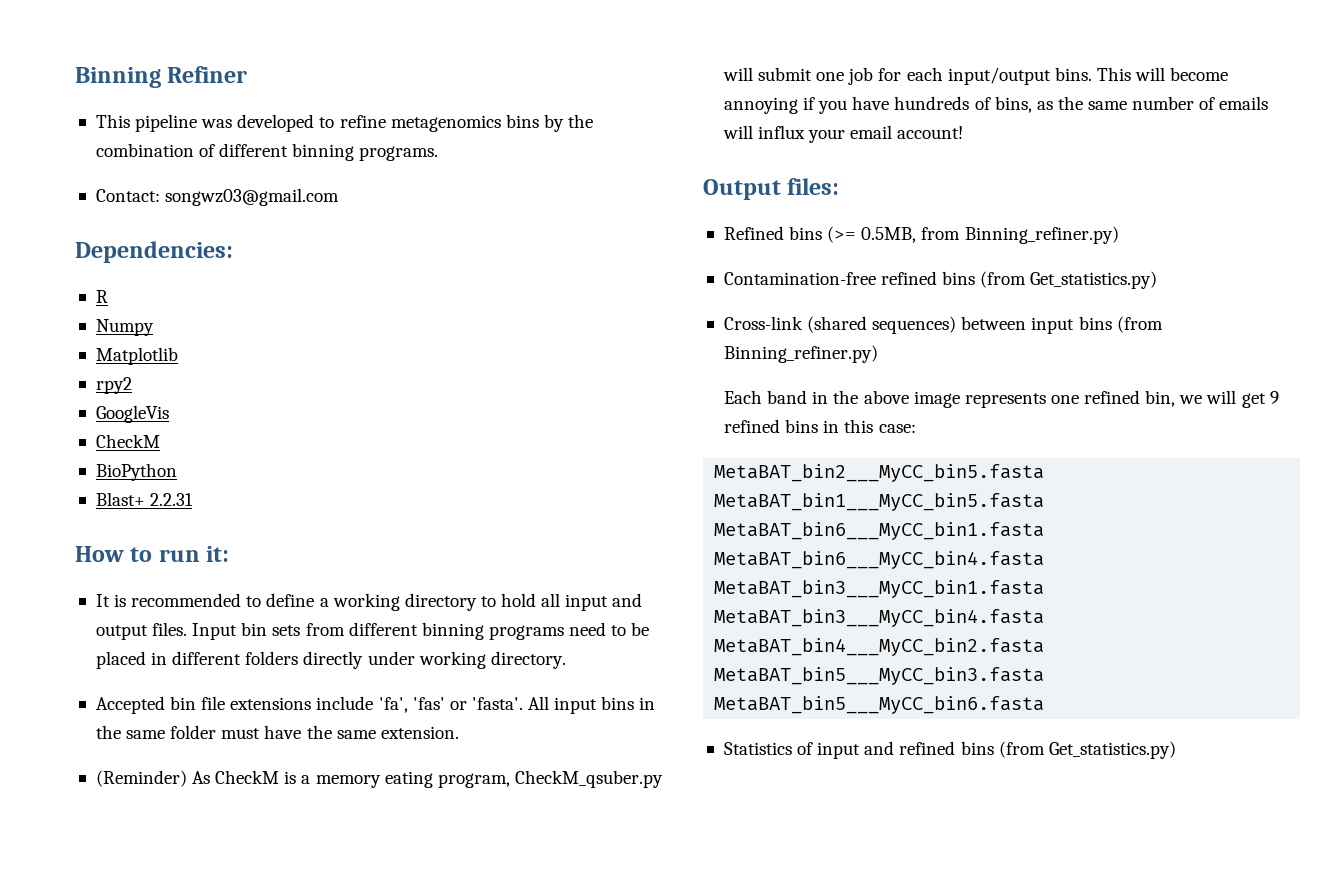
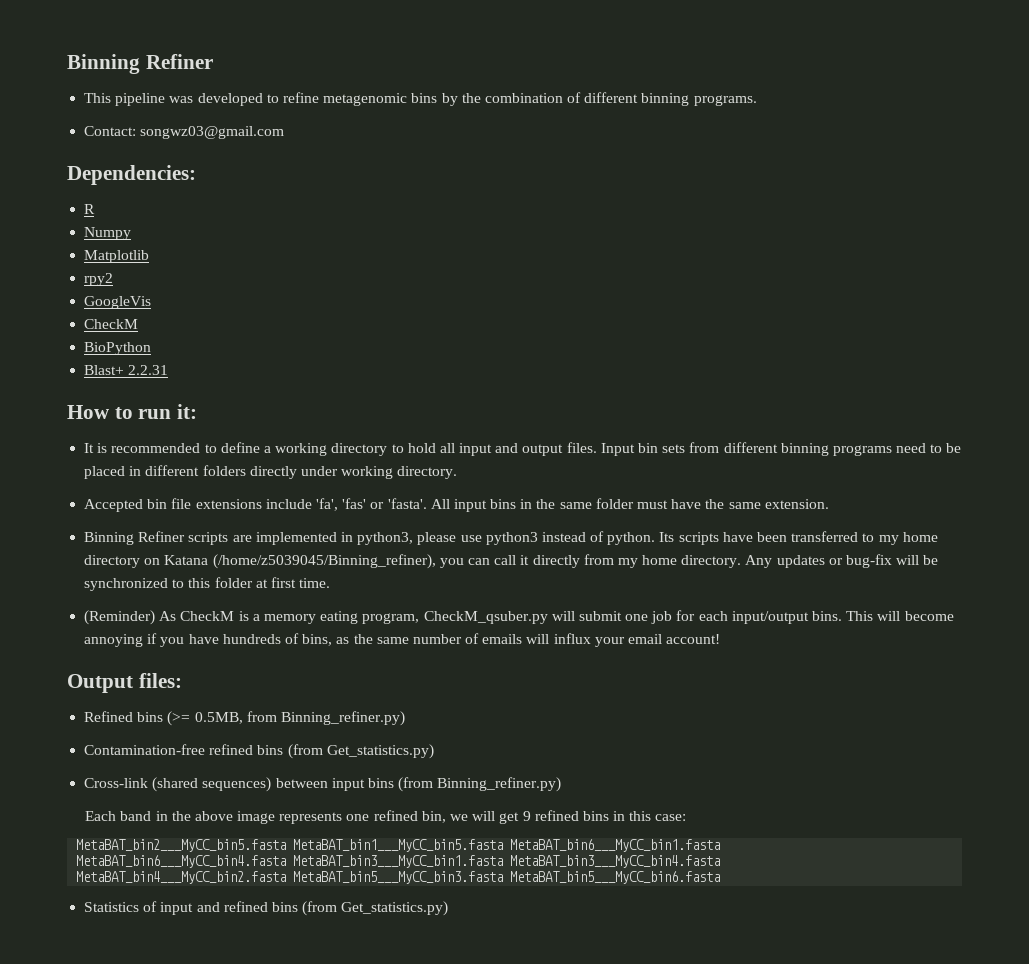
[390,115,501,132] metagenomics -> [323,93,408,106] metagenomic
(459, 732) none -> [84,531,938,545] [84,554,939,569] [84,577,331,591] // Binning Refiner scripts are implemented in python3, please use python3 instead of python. Its scripts have been transferred to my home directory on Katana (/home/z5039045/Binning_refiner), you can call it directly from my home directory. Any updates or bug-fix will be synchronized to this folder at first time.

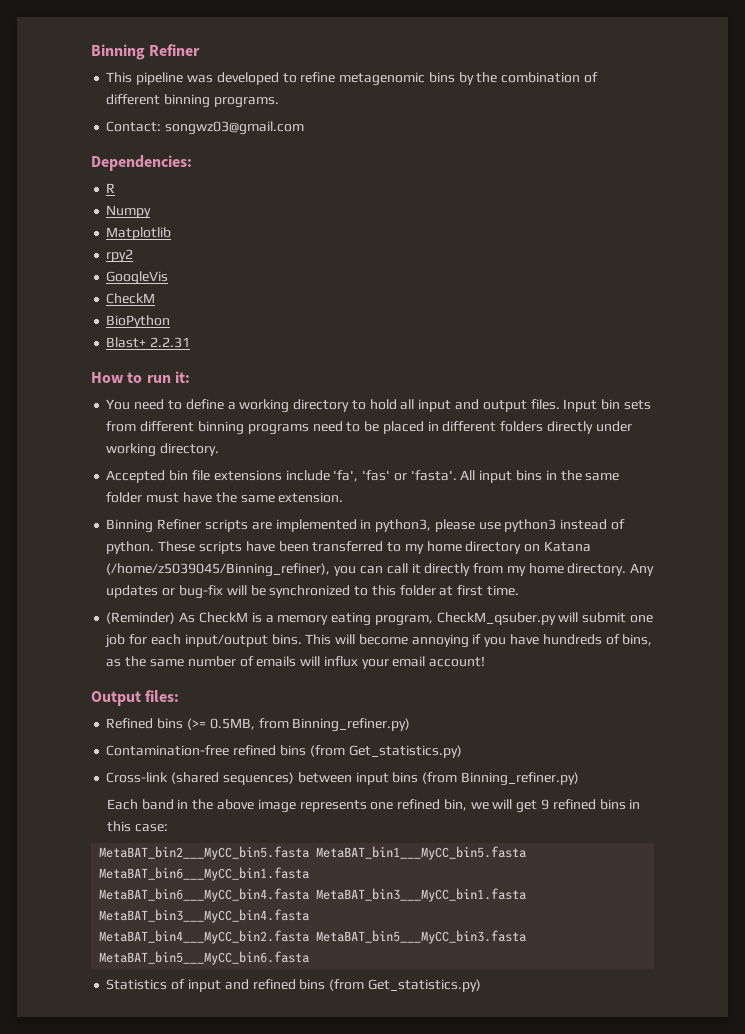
[84,443,201,453] It is recommended -> [106,399,165,410] You need
[659,532,675,542] Its -> [158,541,196,552] These

